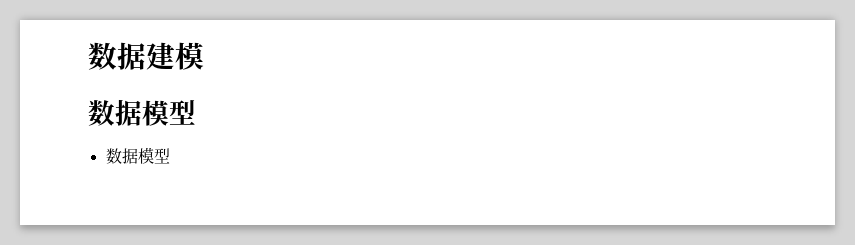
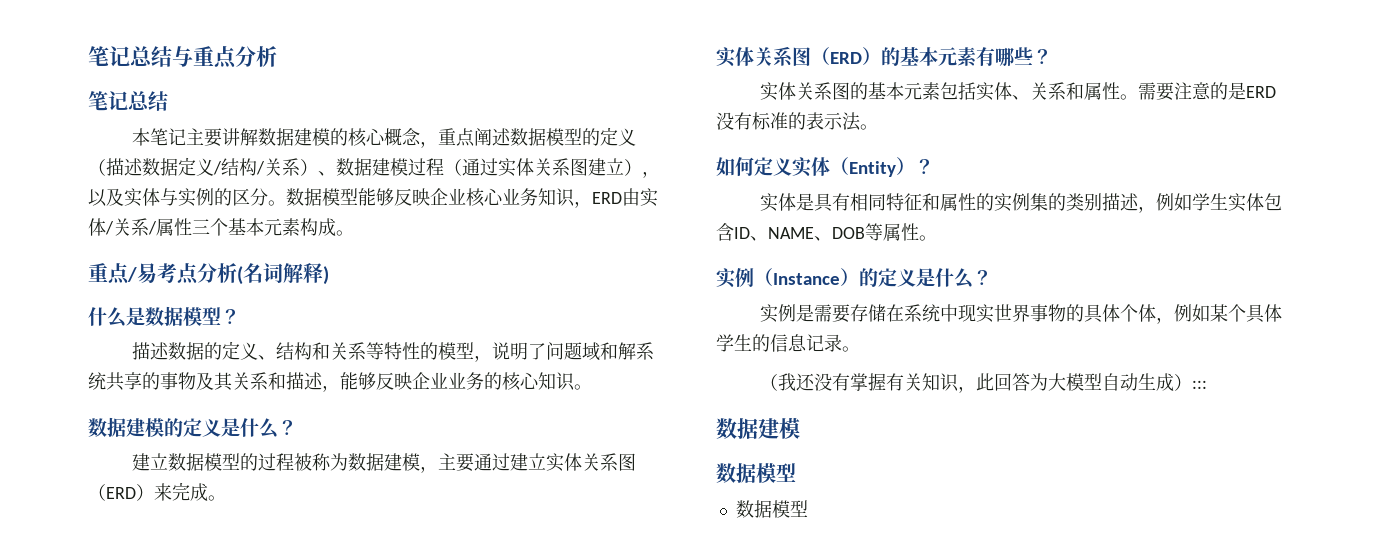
(88, 56) none -> [88,46,277,69] [88,91,168,111] [131,127,636,148] [88,157,660,178] [88,188,658,208] [88,218,354,236] [88,263,329,285] [88,306,240,327] [131,341,654,362] [88,372,592,392] [88,417,297,438] [131,453,636,473] [88,482,226,501] [716,46,1052,67] [759,82,1276,101] [716,112,878,131] [716,157,934,177] [759,193,1282,213] [716,223,937,241] [716,268,992,288] [759,304,1282,324] [716,334,860,352] [759,373,1207,393] 笔记总结与重点分析 // 笔记总结 // 本笔记主要讲解数据建模的核心概念，重点阐述数据模型的定义（描述数据定义/结构/关系）、数据建模过程（通过实体关系图建立），以及实体与实例的区分。数据模型能够反映企业核心业务知识，ERD由实体/关系/属性三个基本元素构成。 // 重点/易考点分析(名词解释) // 什么是数据模型？ // 描述数据的定义、结构和关系等特性的模型，说明了问题域和解系统共享的事物及其关系和描述，能够反映企业业务的核心知识。 // 数据建模的定义是什么？ // 建立数据模型的过程被称为数据建模，主要通过建立实体关系图（ERD）来完成。 // 实体关系图（ERD）的基本元素有哪些？ // 实体关系图的基本元素包括实体、关系和属性。需要注意的是ERD没有标准的表示法。 // 如何定义实体（Entity）？ // 实体是具有相同特征和属性的实例集的类别描述，例如学生实体包含ID、NAME、DOB等属性。 // 实例（Instance）的定义是什么？ // 实例是需要存储在系统中现实世界事物的具体个体，例如某个具体学生的信息记录。 // （我还没有掌握有关知识，此回答为大模型自动生成）::: //

